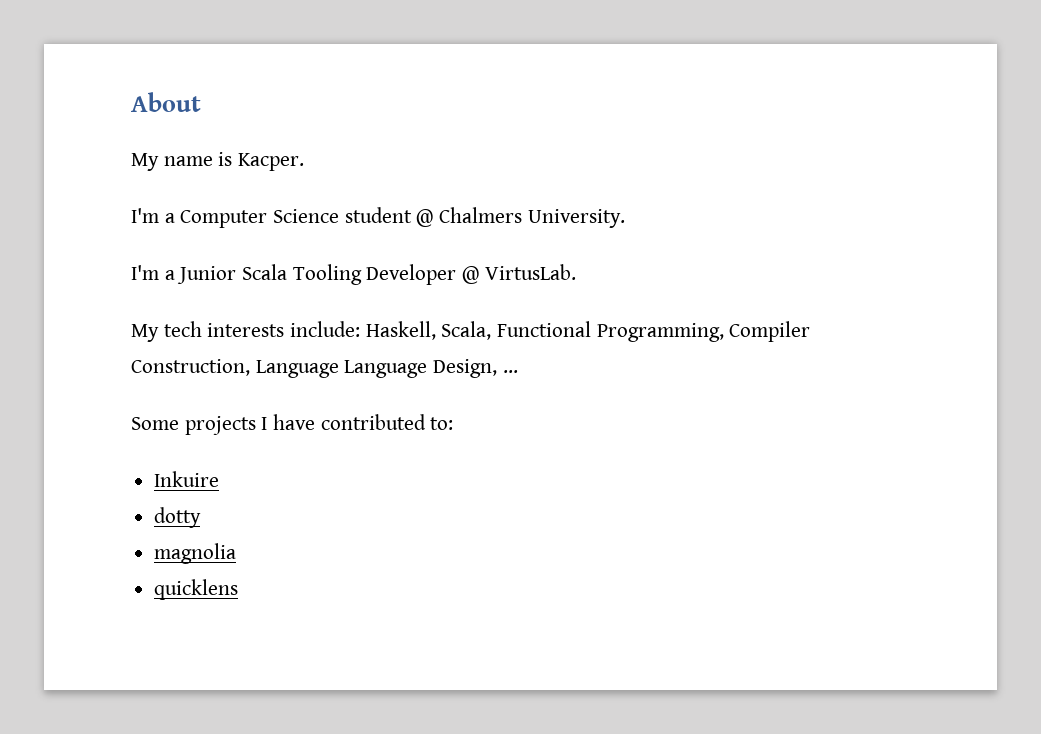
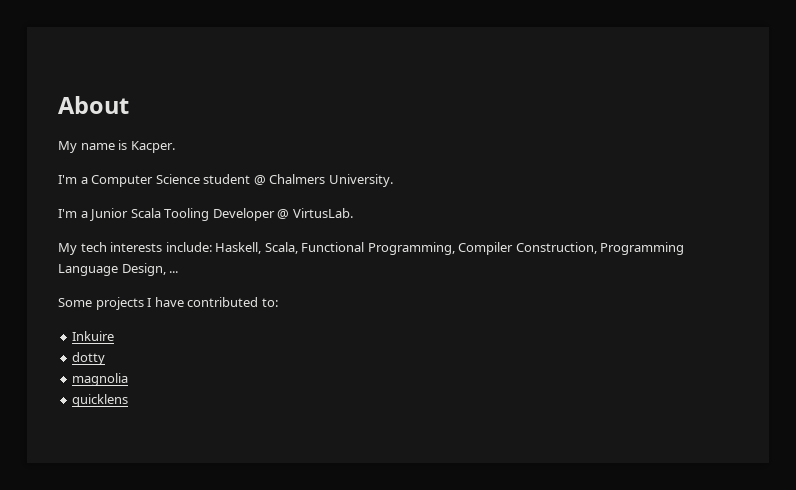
[255,360,339,378] Language -> [600,242,685,255] Programming

